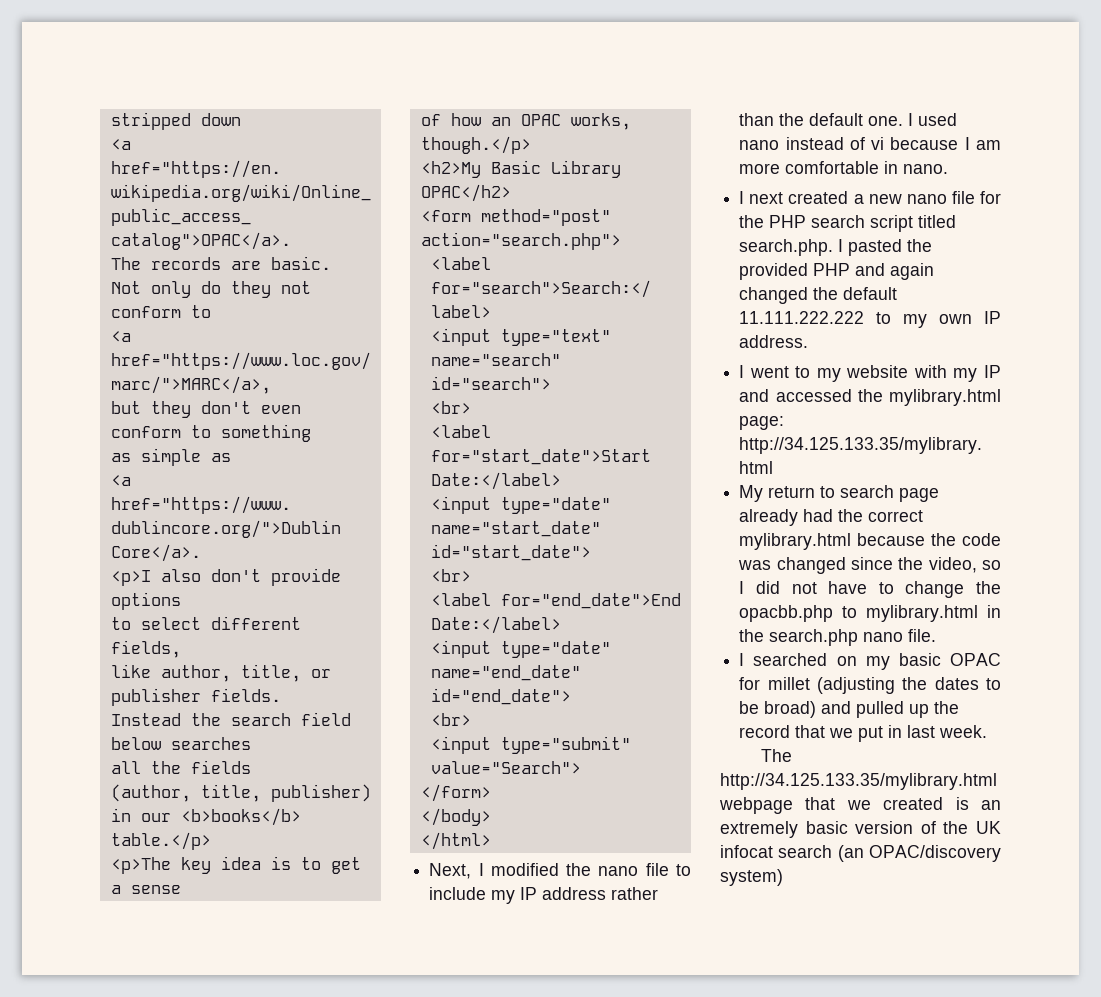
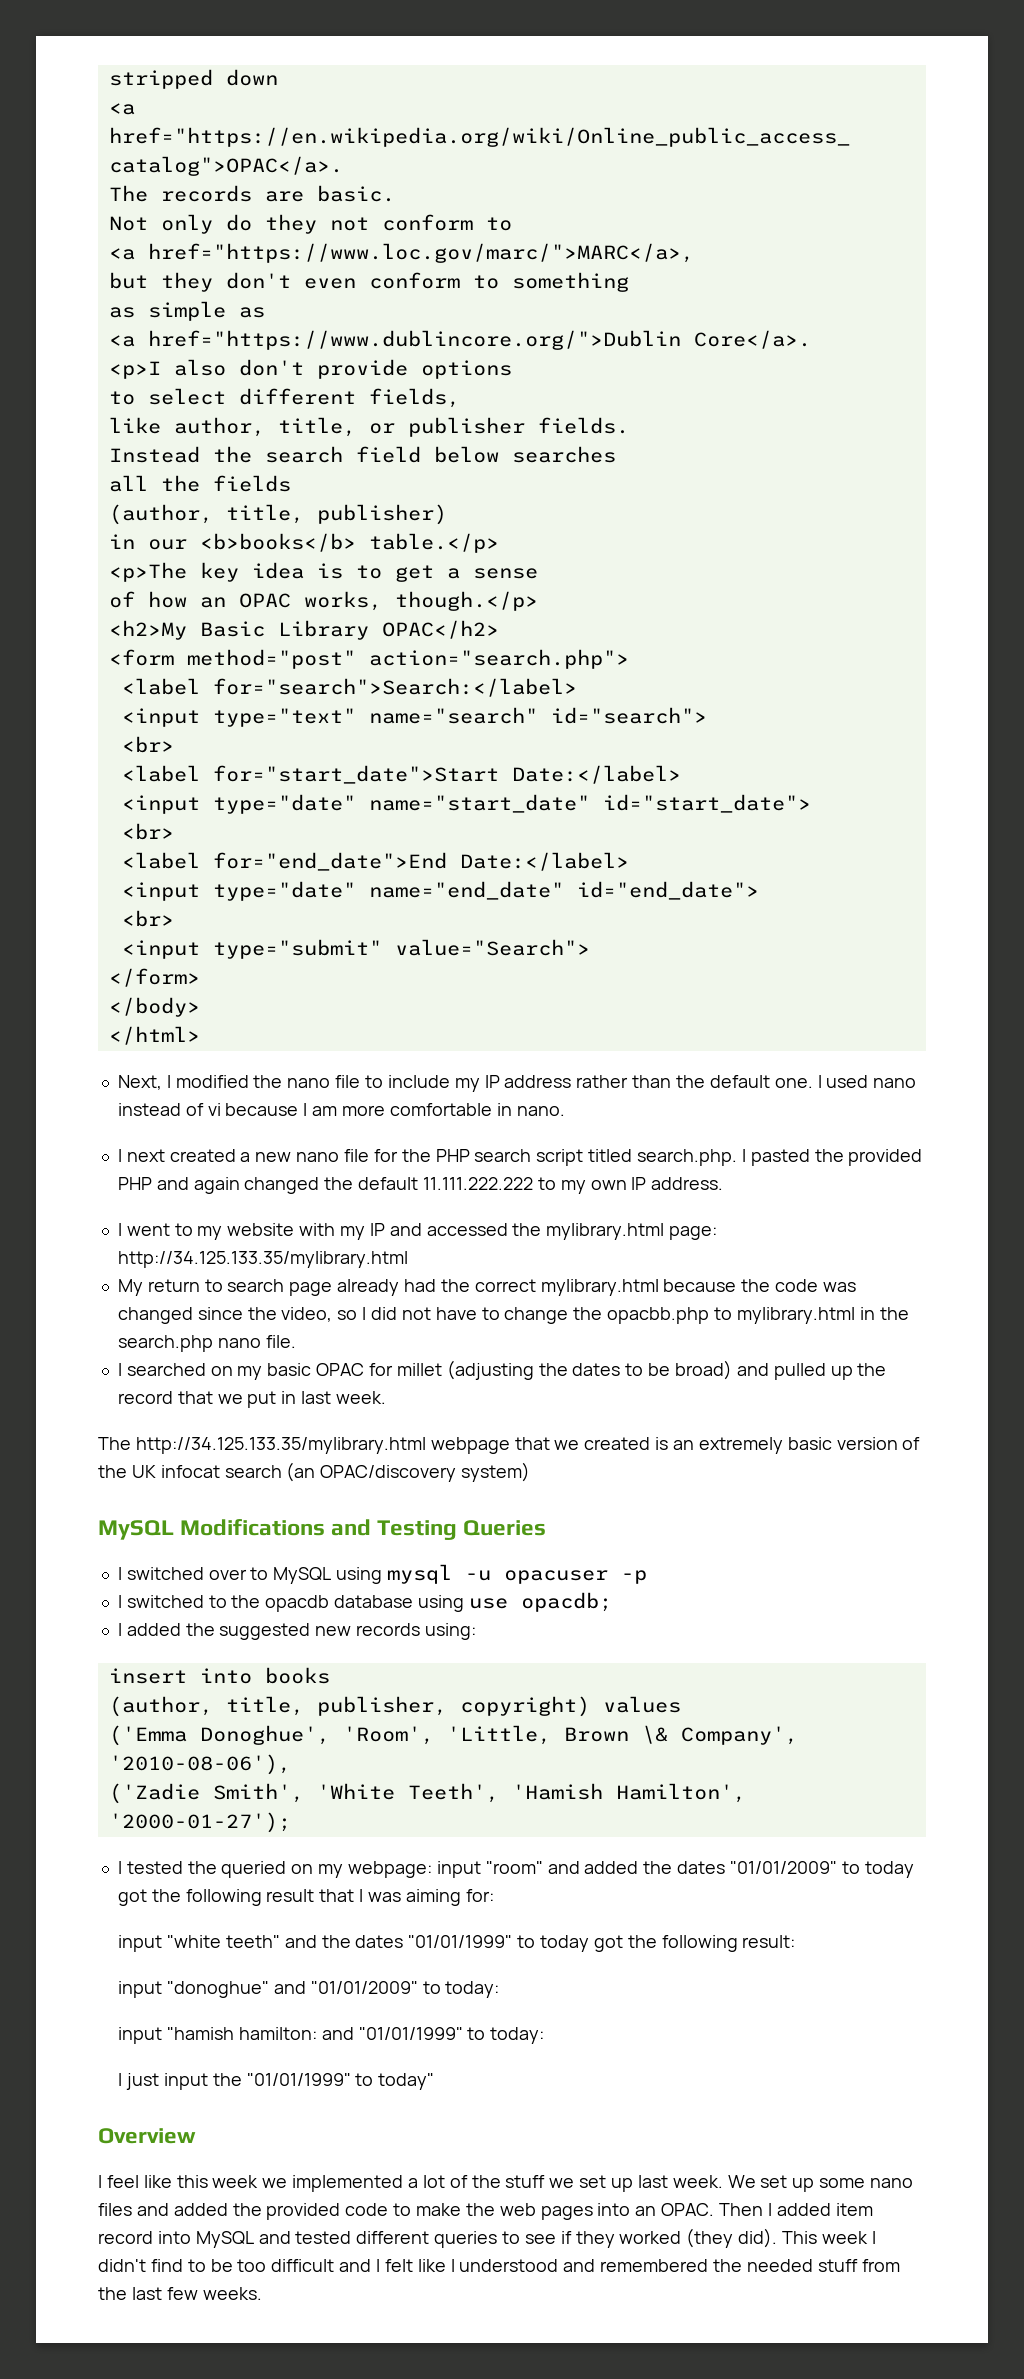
(783, 877) none -> [98,1519,547,1540] [117,1564,647,1584] [117,1592,612,1612] [117,1623,476,1640] [108,1667,330,1684] [108,1696,681,1717] [108,1725,798,1746] [108,1754,291,1775] [108,1783,746,1804] [108,1812,291,1833] [117,1861,914,1878] [117,1889,494,1906] [118,1935,796,1952] [118,1981,500,1998] [118,2027,545,2044] [118,2073,435,2090] [98,2128,196,2144] [98,2175,914,2192] [98,2203,873,2220] [98,2228,876,2248] [98,2259,900,2272] [98,2287,262,2300] // MySQL Modifications and Testing Queries // I switched over to MySQL using mysql -u opacuser -p // I switched to the opacdb database using use opacdb; // I added the suggested new records using: // insert into books // (author, title, publisher, copyright) values // ('Emma Donoghue', 'Room', 'Little, Brown \& Company', '2010-08-06'), // ('Zadie Smith', 'White Teeth', 'Hamish Hamilton', '2000-01-27'); // I tested the queried on my webpage: input "room" and added the dates "01/01/2009" to today got the following result that I was aiming for: // input "white teeth" and the dates "01/01/1999" to today got the following result: // input "donoghue" and "01/01/2009" to today: // input "hamish hamilton: and "01/01/1999" to today: // I just input the "01/01/1999" to today" // Overview // I feel like this week we implemented a lot of the stuff we set up last week. We set up some nano files and added the provided code to make the web pages into an OPAC. Then I added item record into MySQL and tested different queries to see if they worked (they did). This week I didn't find to be too difficult and I felt like I understood and remembered the needed stuff from the last few weeks.

